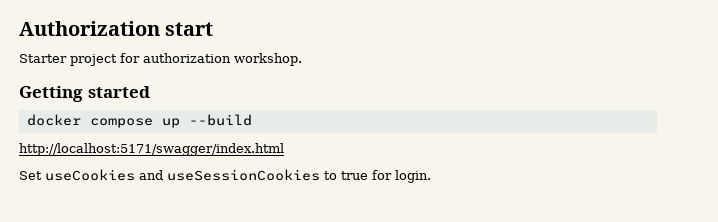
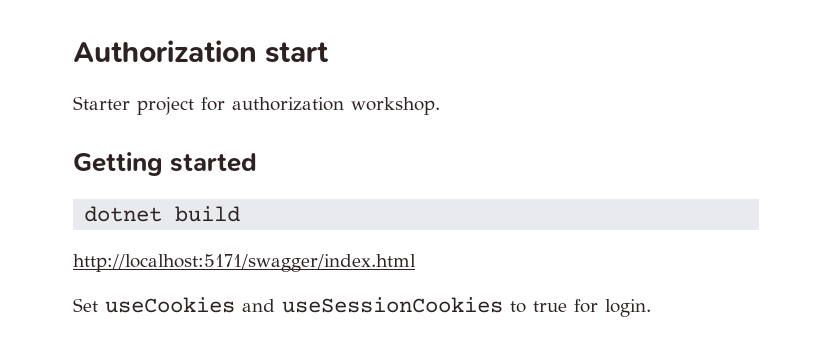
[26,114,252,128] docker compose up --build -> [84,206,241,222] dotnet build

